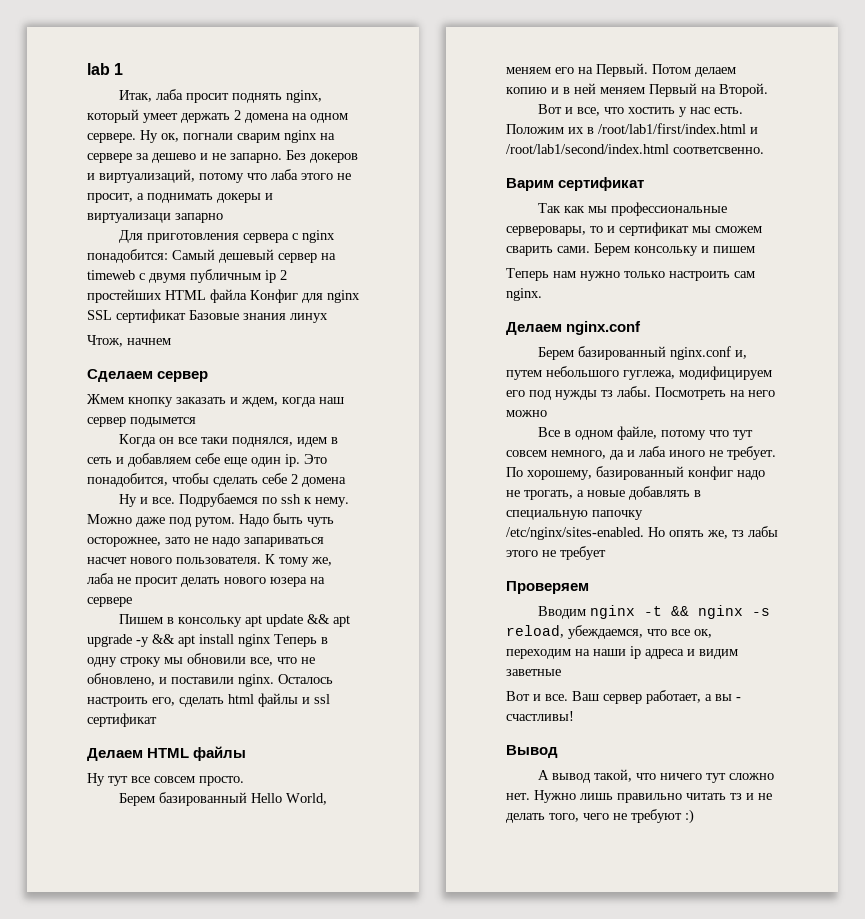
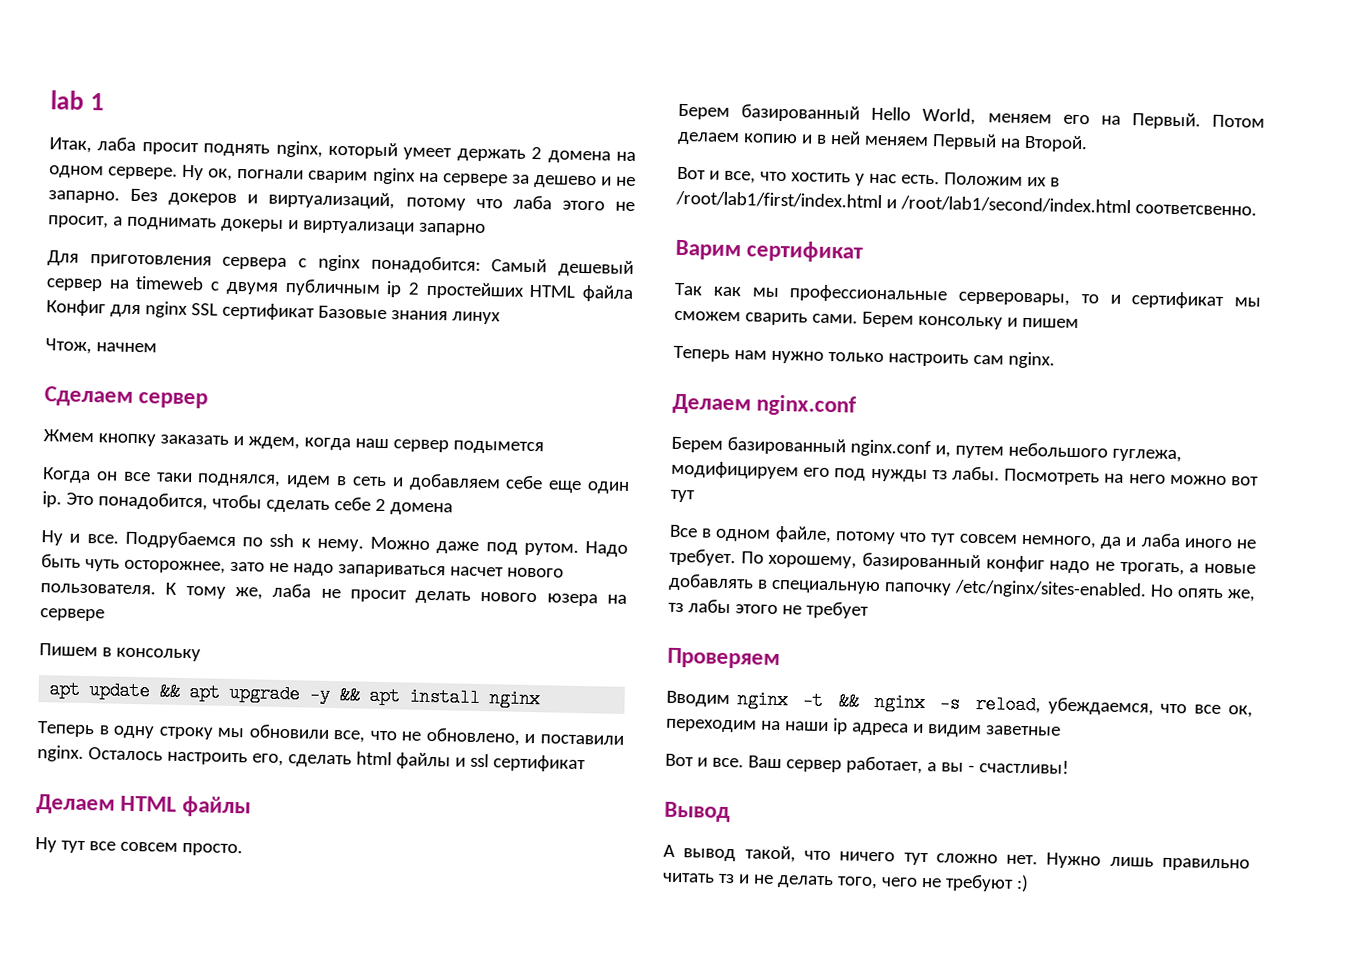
(243, 622) none -> (201, 654) //
(271, 640) none -> (541, 699) //
(547, 413) none -> [1231,476,1259,486] [670,489,695,503] вот тут

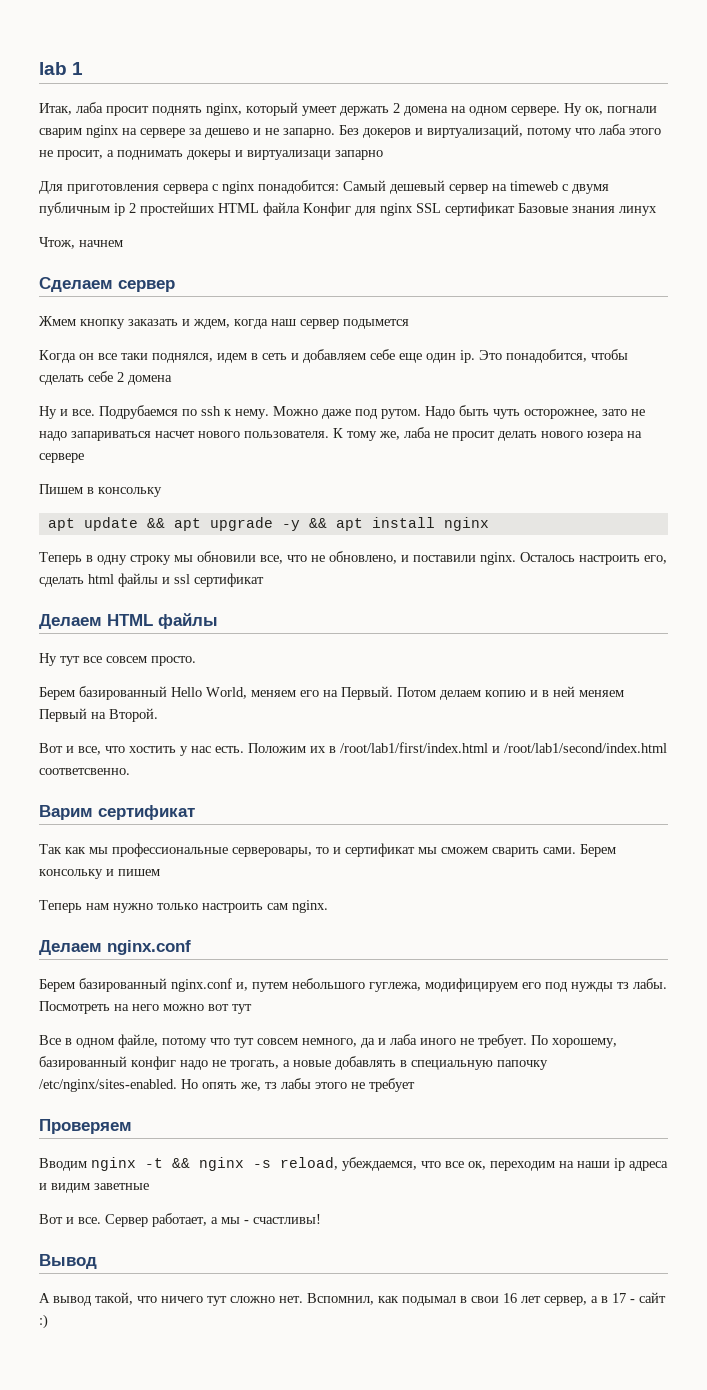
[747,755,842,773] Ваш сервер -> [105,1214,148,1227] Сервер
[940,762,964,772] вы -> [221,1217,240,1224] мы
[1046,852,1250,872] [662,872,1014,892] Нужно лишь правильно читать тз и не делать того, чего не требуют -> [307,1292,666,1306] Вспомнил, как подымал в свои 16 лет сервер, а в 17 - сайт

